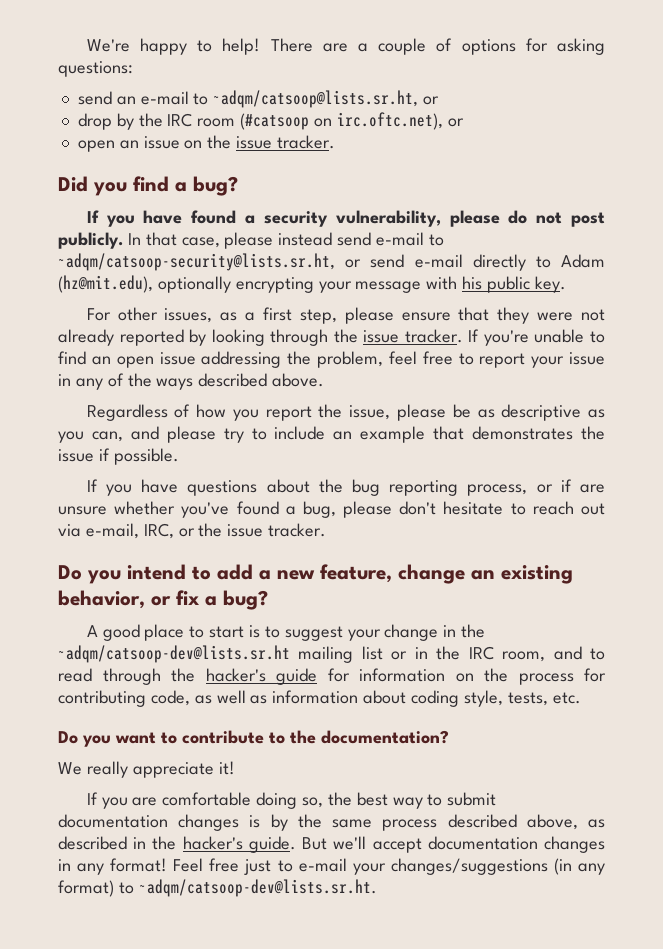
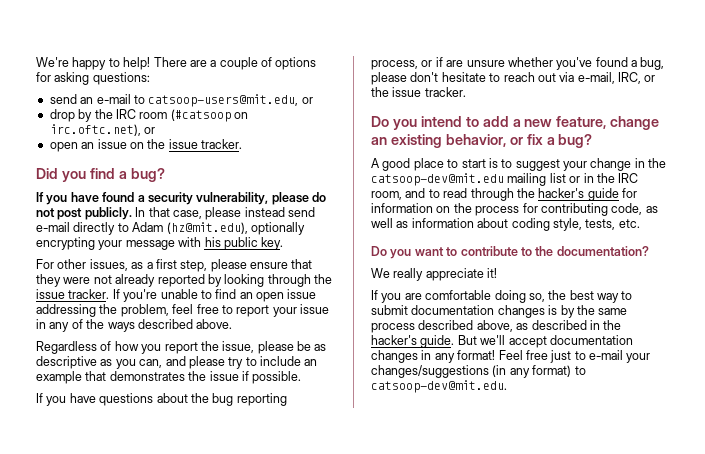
[213,90,419,108] ~adqm/catsoop@lists.sr.ht, -> [148,94,299,107] catsoop-users@mit.edu,
[428,234,444,246] [58,253,463,271] to ~adqm/catsoop-security@lists.sr.ht, or send e-mail -> (70, 227) none
[58,645,290,663] ~adqm/catsoop-dev@lists.sr.ht -> [371,173,504,186] catsoop-dev@mit.edu
[138,879,377,897] ~adqm/catsoop-dev@lists.sr.ht. -> [371,380,507,393] catsoop-dev@mit.edu.

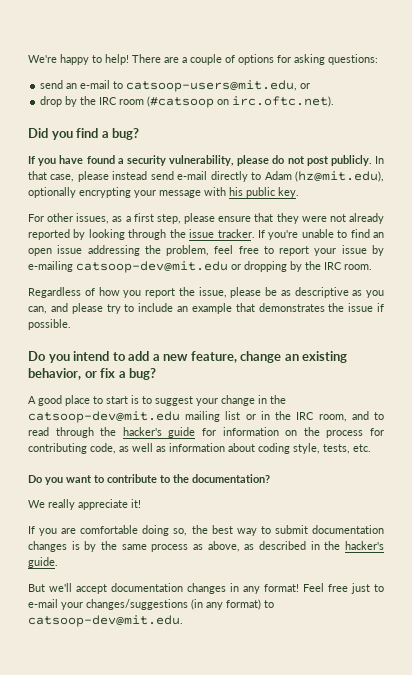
[49,124,156,136] [49,139,242,152] irc.oftc.net), or // open an issue on the issue tracker. -> [232,96,335,107] irc.oftc.net).
[36,319,233,332] in any of the ways described above. -> [372,245,384,256] [28,261,372,273] by e-mailing catsoop-dev@mit.edu or dropping by the IRC room.
[36,393,287,406] [371,57,665,70] [371,72,656,85] [371,87,466,97] // If you have questions about the bug reporting process, or if are unsure whether you've found a bug, please don't hesitate to reach out via e-mail, IRC, or the issue tracker. -> (71, 324) none
[418,320,474,330] described -> [193,544,203,550] as
(455, 341) none -> (58, 562) //

